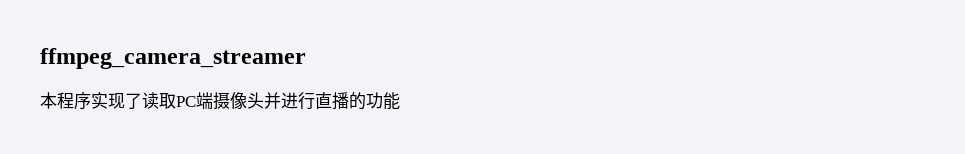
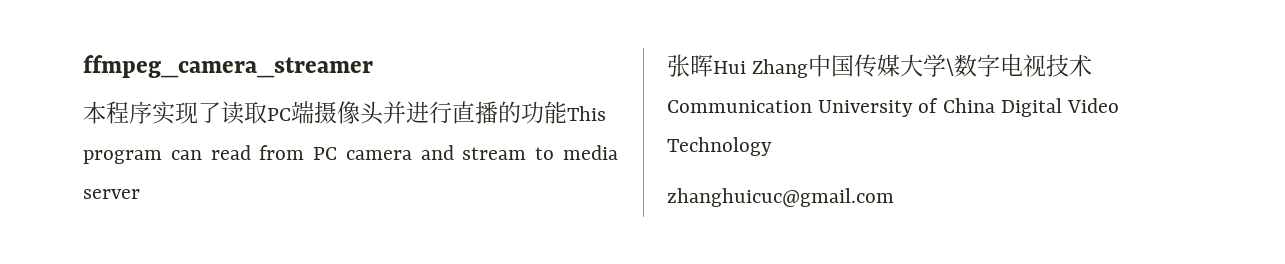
(400, 101) none -> [567,106,606,121] [83,145,618,164] [83,189,140,199] [667,54,1093,78] [667,98,1120,117] [667,137,772,156] [667,188,894,207] This program can read from PC camera and stream to media server // 张晖Hui Zhang中国传媒大学\数字电视技术Communication University of China Digital Video Technology // zhanghuicuc@gmail.com

